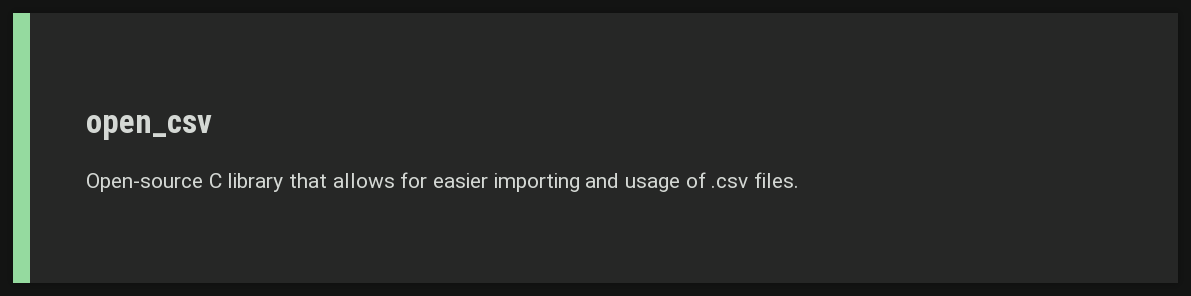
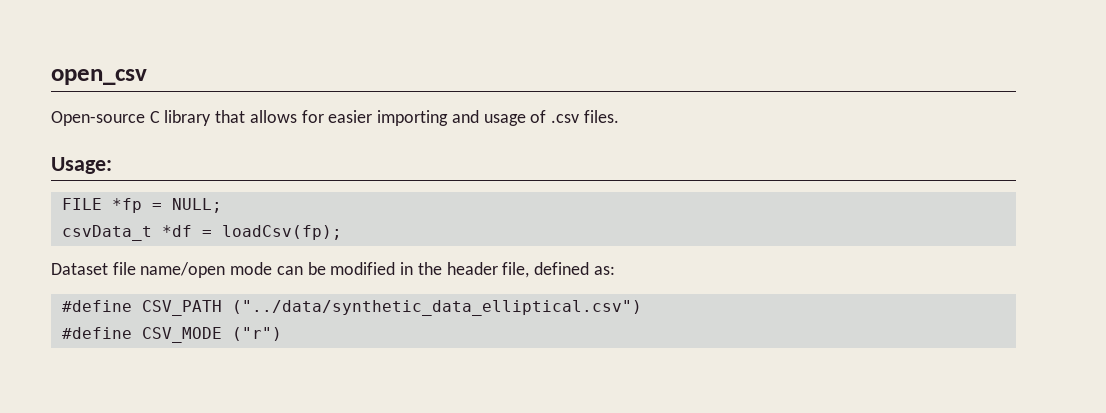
(800, 180) none -> [51,157,112,174] [61,198,222,213] [61,225,342,241] [51,262,615,278] [61,300,642,316] [61,327,282,343] // Usage: // FILE *fp = NULL; // csvData_t *df = loadCsv(fp); // Dataset file name/open mode can be modified in the header file, defined as: // #define CSV_PATH ("../data/synthetic_data_elliptical.csv") // #define CSV_MODE ("r")

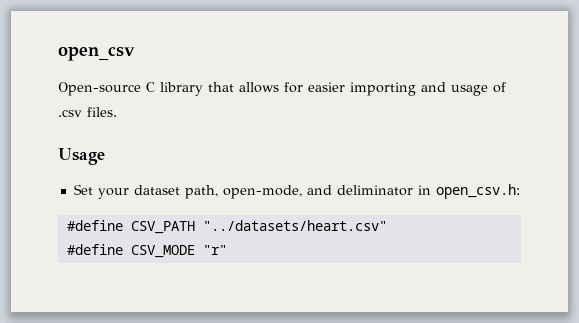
[51,157,112,174] [61,198,222,213] [61,225,342,241] [51,262,615,278] Usage: // FILE *fp = NULL; // csvData_t *df = loadCsv(fp); // Dataset file name/open mode can be modified in the header file, defined as: -> [58,148,105,165] [73,184,520,199] Usage // Set your dataset path, open-mode, and deliminator in open_csv.h:
[231,300,642,316] ("../data/synthetic_data_elliptical.csv") -> [202,220,387,231] "../datasets/heart.csv"
[231,327,282,341] ("r") -> [202,245,227,255] "r"

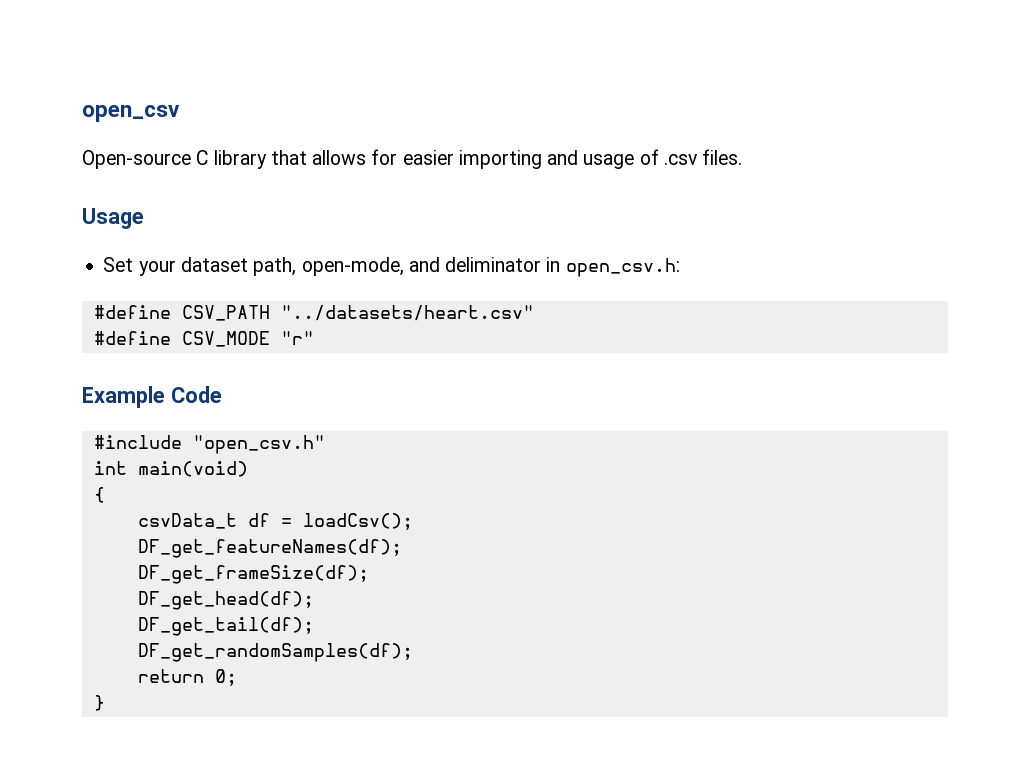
(227, 250) none -> [82,386,222,408] [93,435,325,454] [93,461,248,477] [93,487,105,503] [137,513,413,530] [137,539,402,558] [137,565,369,584] [137,591,314,610] [137,617,314,636] [137,643,413,662] [137,669,237,686] [93,695,105,711] // Example Code // #include "open_csv.h" // int main(void) // { // csvData_t df = loadCsv(); // DF_get_featureNames(df); // DF_get_frameSize(df); // DF_get_head(df); // DF_get_tail(df); // DF_get_randomSamples(df); // return 0; // }

